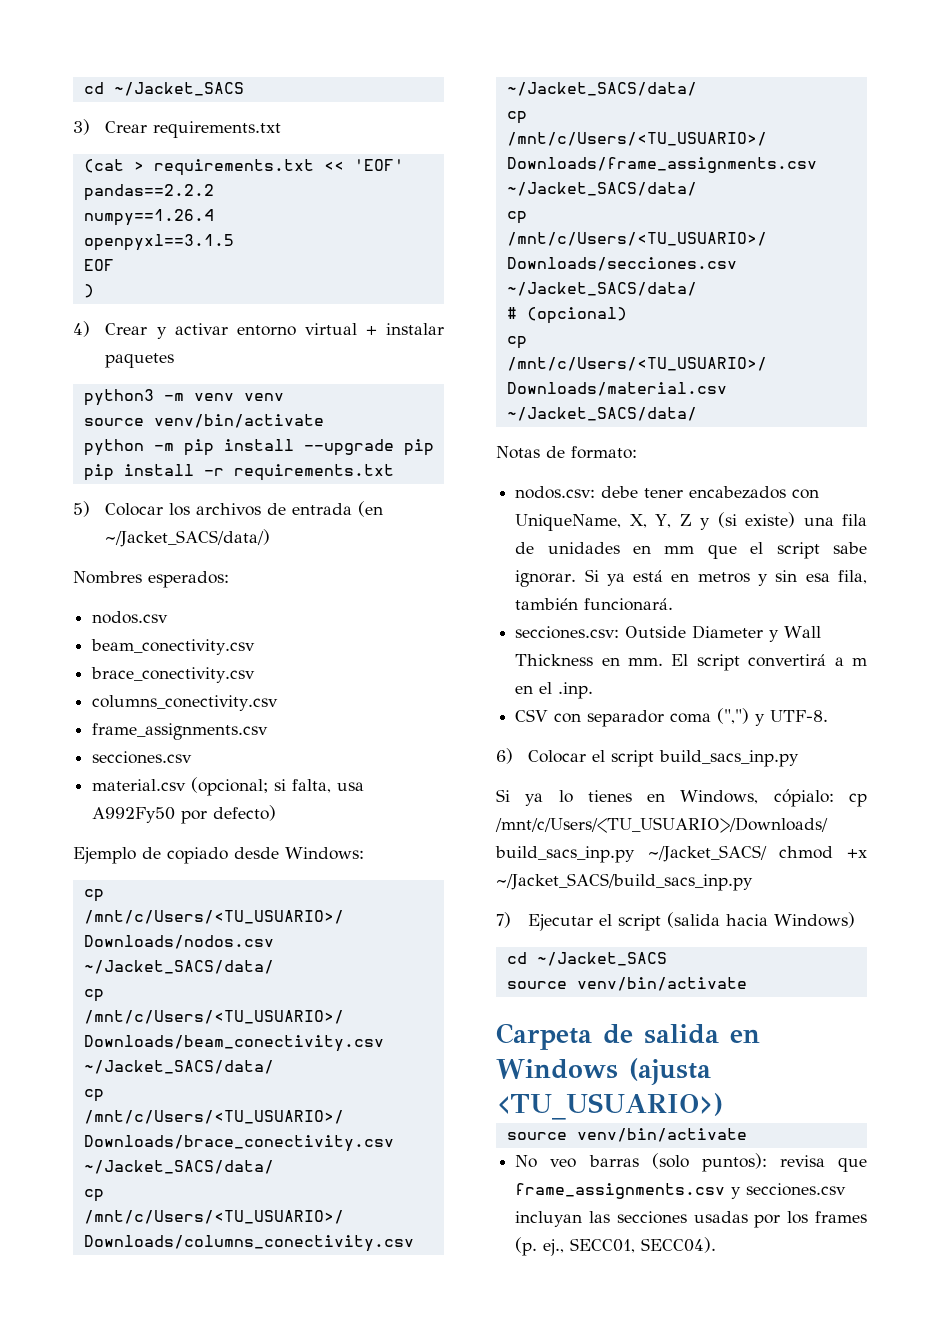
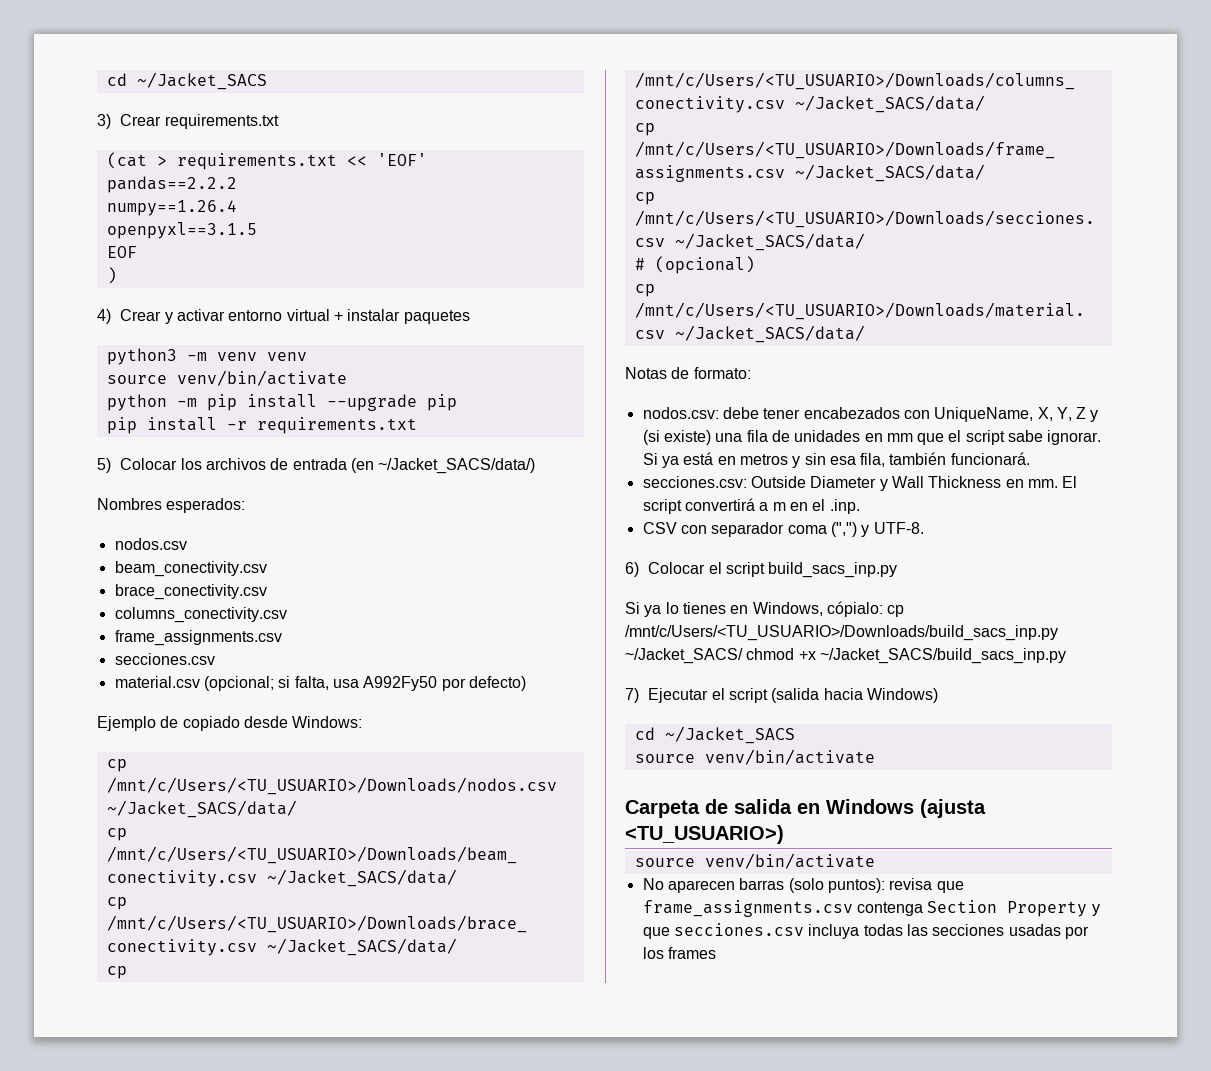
[550,1158,577,1168] veo -> [667,880,735,893] aparecen
[731,1183,847,1199] [515,1211,583,1227] y secciones.csv incluyan -> [856,900,1100,917] [642,923,903,939] contenga Section Property y que secciones.csv incluya todas
[515,1237,717,1256] (p. ej., SECC01, SECC04). -> (716, 953) none

